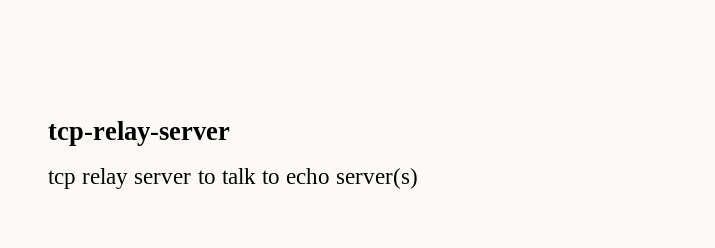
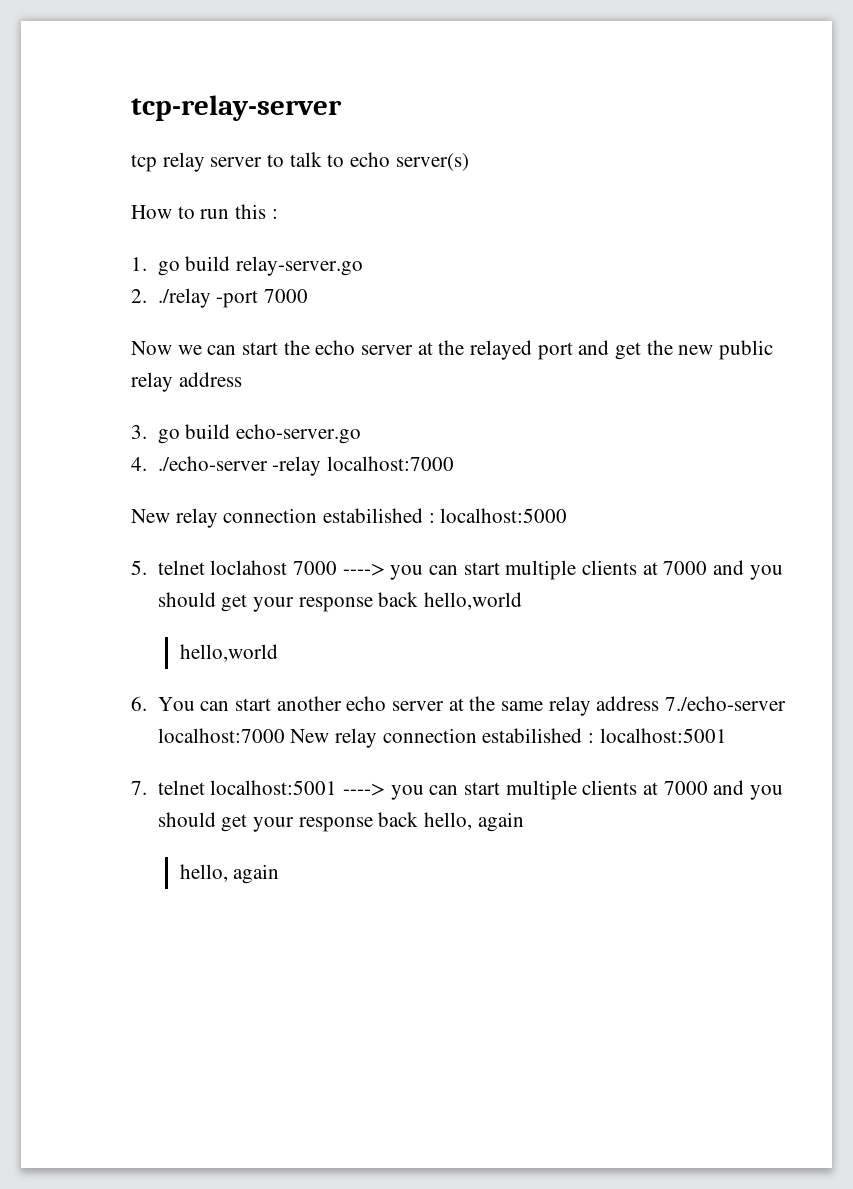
(419, 178) none -> [131,204,278,219] [131,256,363,276] [131,288,308,308] [131,340,774,360] [131,372,242,392] [131,424,361,444] [131,456,454,476] [131,508,568,528] [131,560,783,580] [157,592,522,612] [179,644,278,662] [131,696,786,716] [157,728,727,748] [131,780,783,800] [157,812,524,832] [179,864,280,884] // How to run this : // 1. go build relay-server.go // 2. ./relay -port 7000 // Now we can start the echo server at the relayed port and get the new public relay address // 3. go build echo-server.go // 4. ./echo-server -relay localhost:7000 // New relay connection estabilished : localhost:5000 // 5. telnet loclahost 7000 ----> you can start multiple clients at 7000 and you should get your response back hello,world // hello,world // 6. You can start another echo server at the same relay address 7./echo-server localhost:7000 New relay connection estabilished : localhost:5001 // 7. telnet localhost:5001 ----> you can start multiple clients at 7000 and you should get your response back hello, again // hello, again

